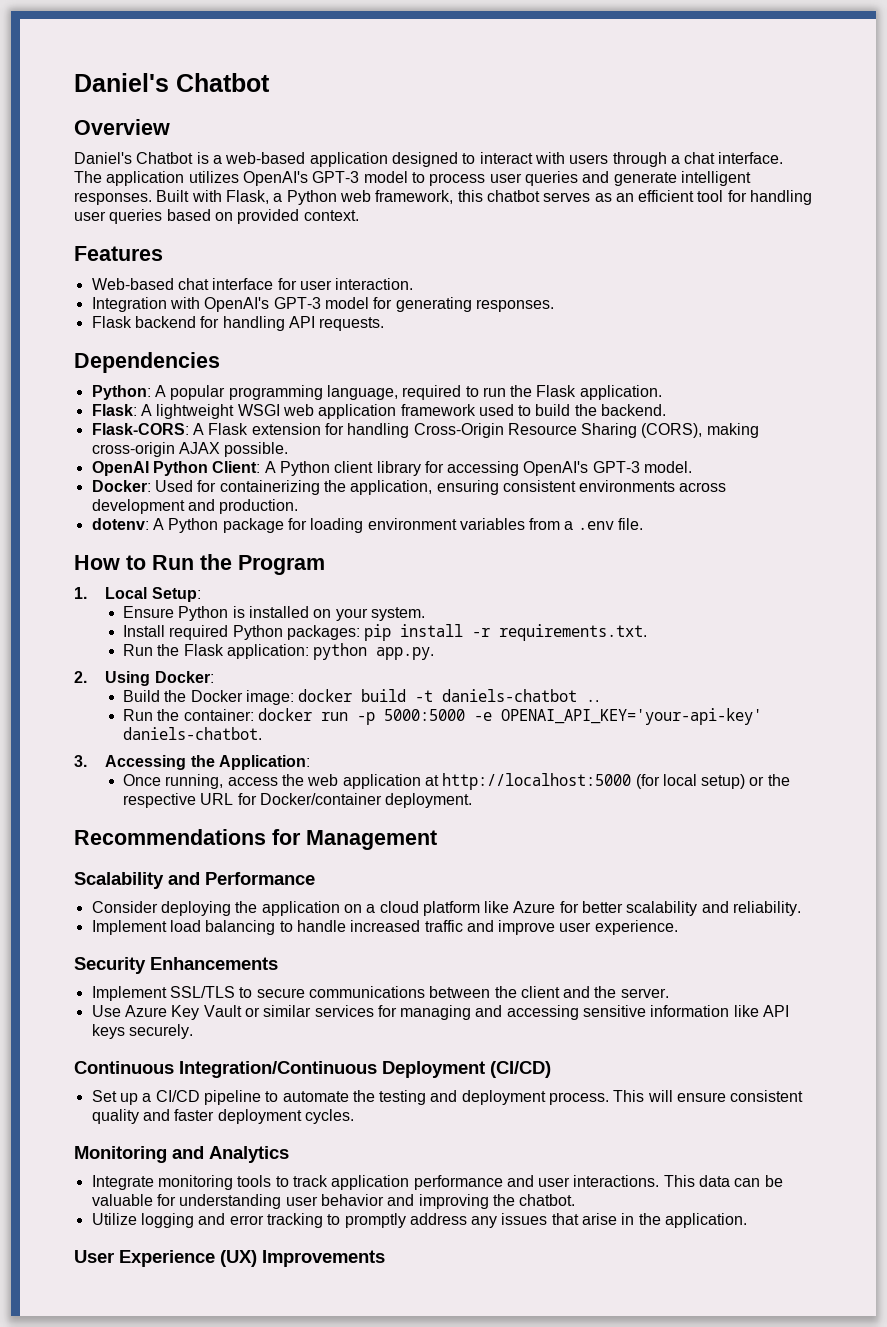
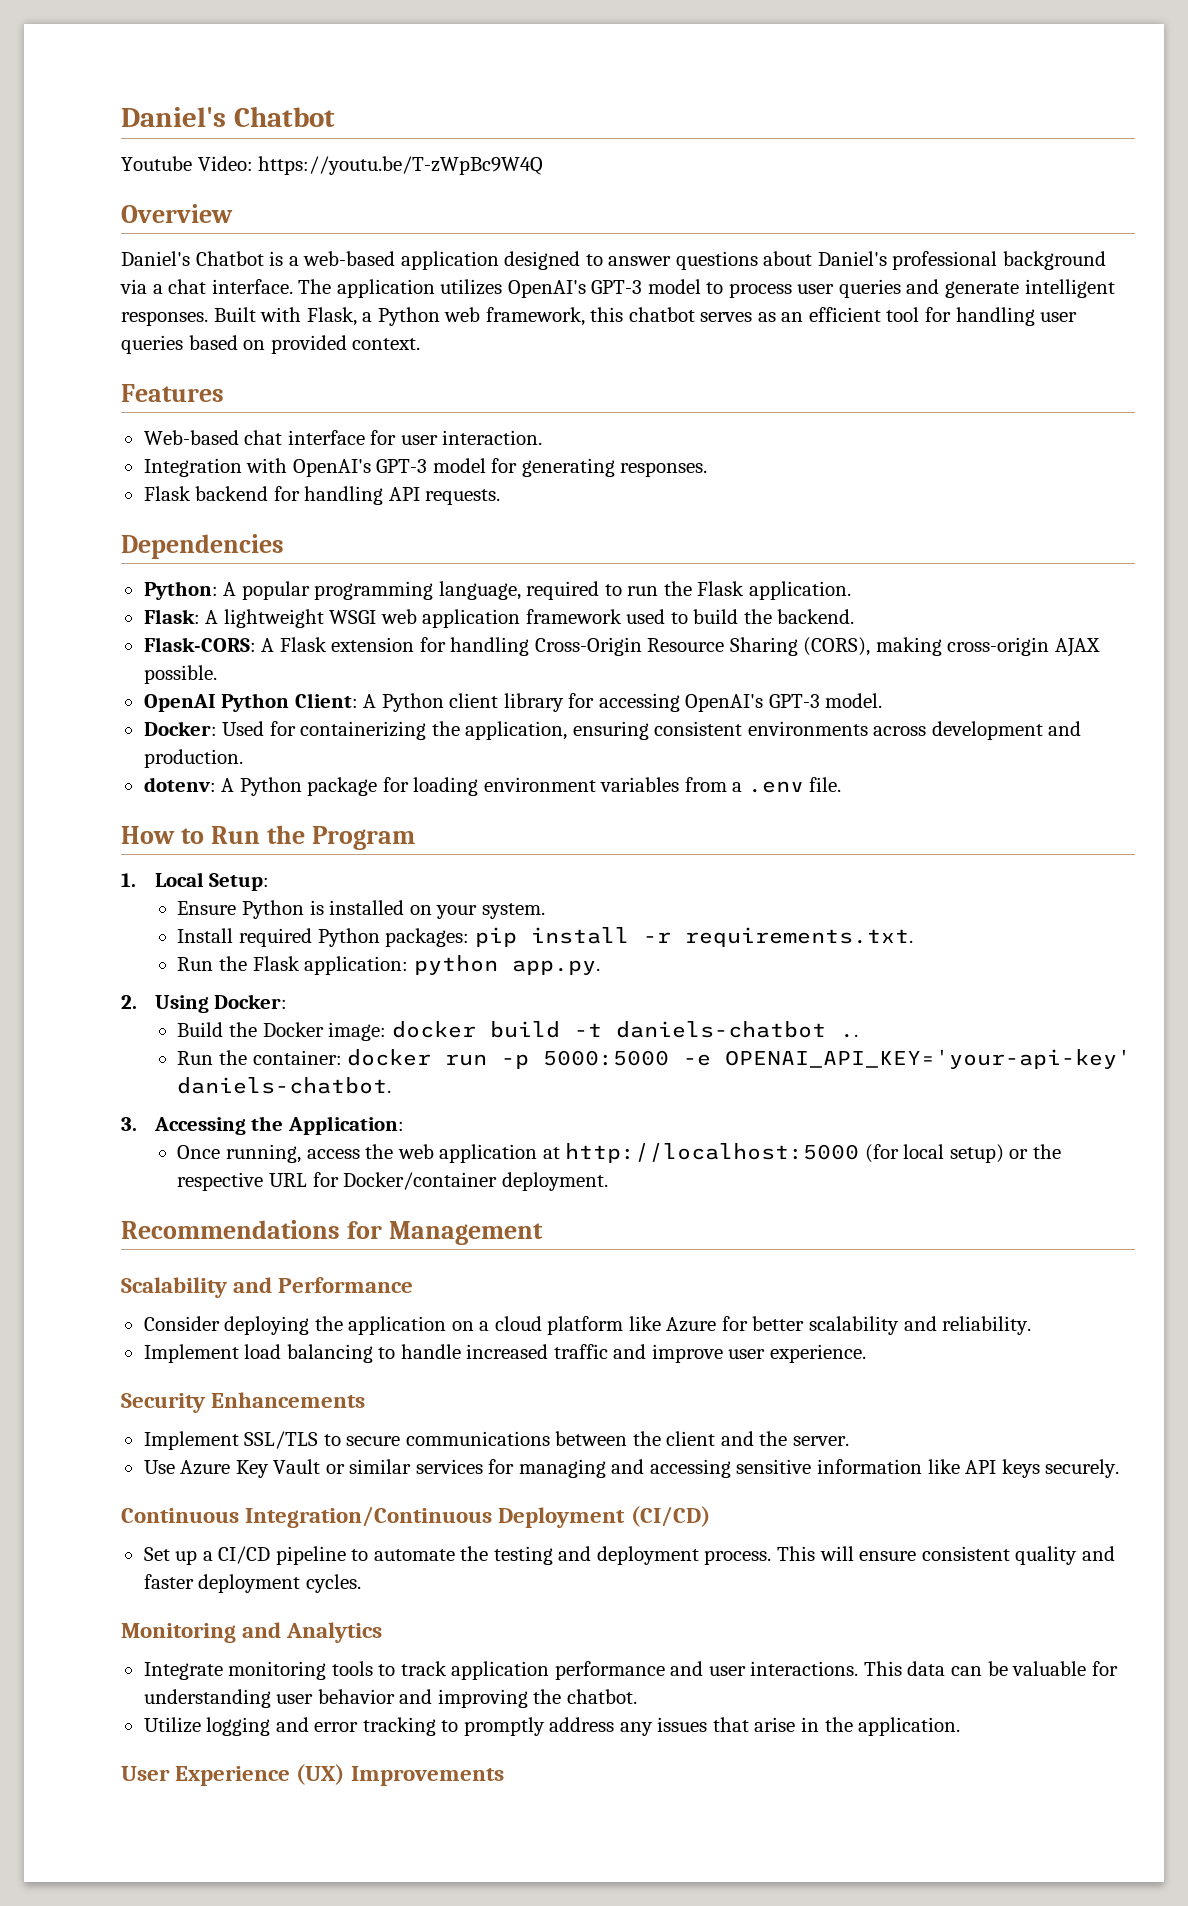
[74,73,270,92] Daniel's Chatbot -> [121,106,335,127] [121,156,544,175] Daniel's Chatbot // Youtube Video: https://youtu.be/T-zWpBc9W4Q
[479,152,667,167] interact with users through -> [608,251,1106,270] [120,279,147,294] answer questions about Daniel's professional background via

